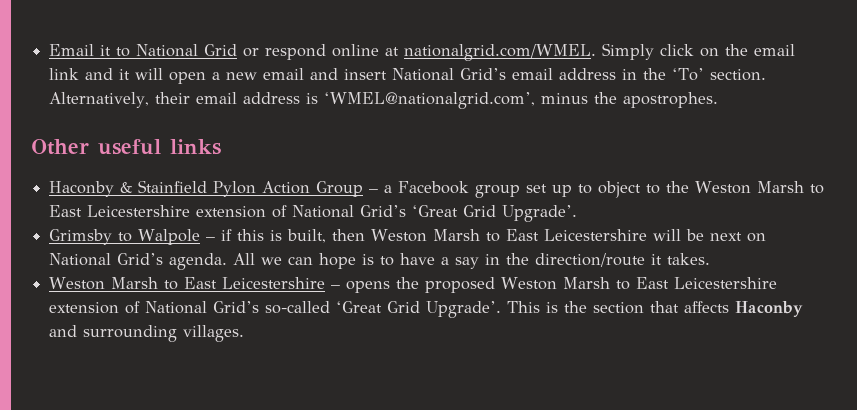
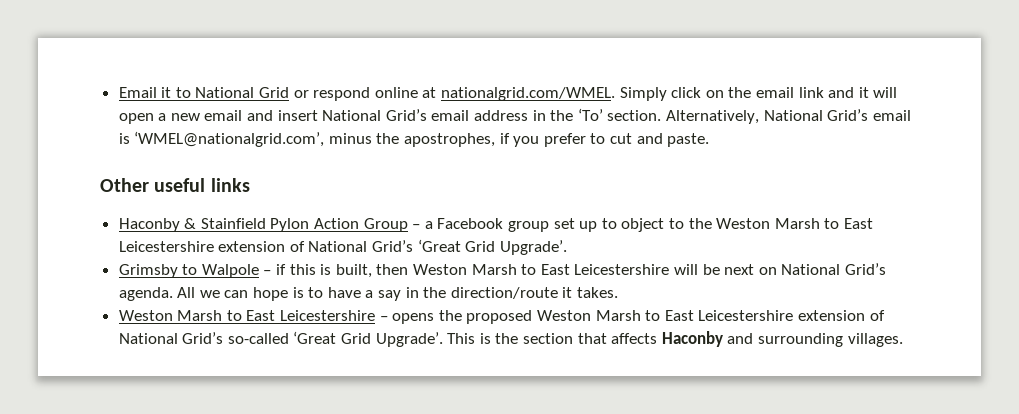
[155,92,301,104] their email address -> [763,109,911,121] National Grid’s email
[623,92,719,108] apostrophes. -> [404,133,710,147] apostrophes, if you prefer to cut and paste.

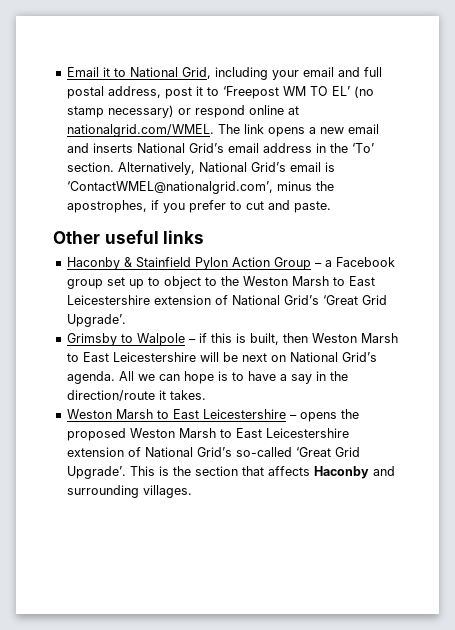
[259,87,290,98] Grid -> [181,67,382,80] [66,86,374,99] [66,105,174,118] Grid, including your email and full postal address, post it to ‘Freepost WM TO EL’ (no stamp necessary)
[619,87,898,101] [118,113,154,124] Simply click on the email link and it will open -> [217,124,305,137] The link opens
[277,110,318,121] insert -> [92,143,133,153] inserts
[134,131,325,147] ‘WMEL@nationalgrid.com’, -> [66,181,273,194] ‘ContactWMEL@nationalgrid.com’,

